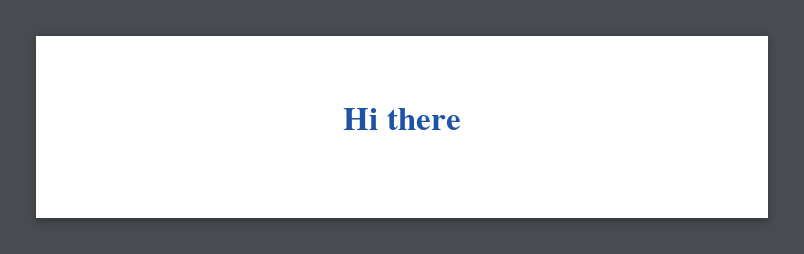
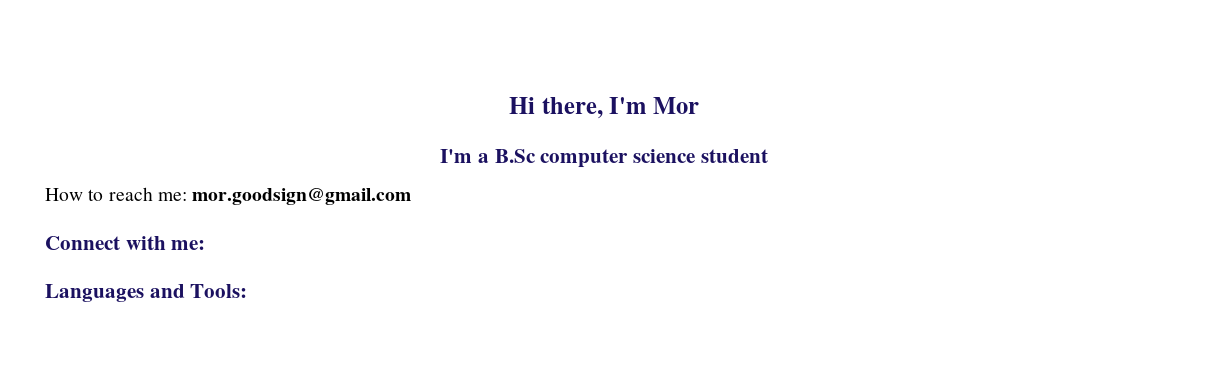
[386,108,461,130] there -> [541,97,699,119] [440,149,768,168] [45,187,412,205] [45,236,206,250] [45,284,248,302] there, I'm Mor // I'm a B.Sc computer science student // How to reach me: mor.goodsign@gmail.com // Connect with me: // Languages and Tools:

